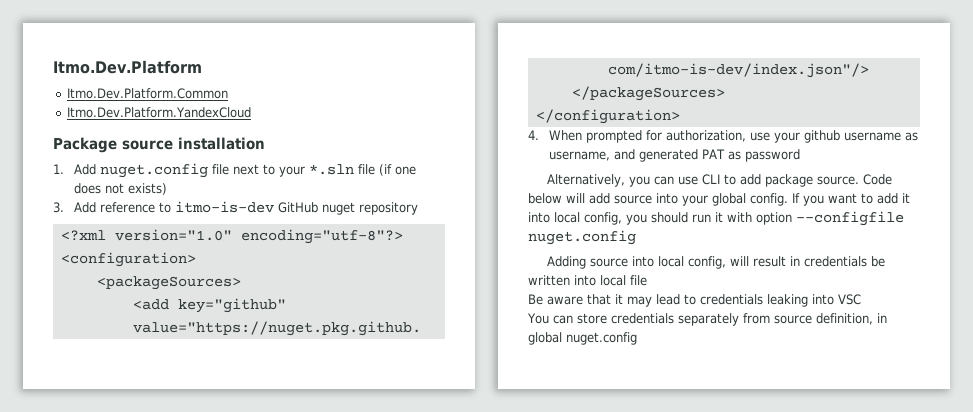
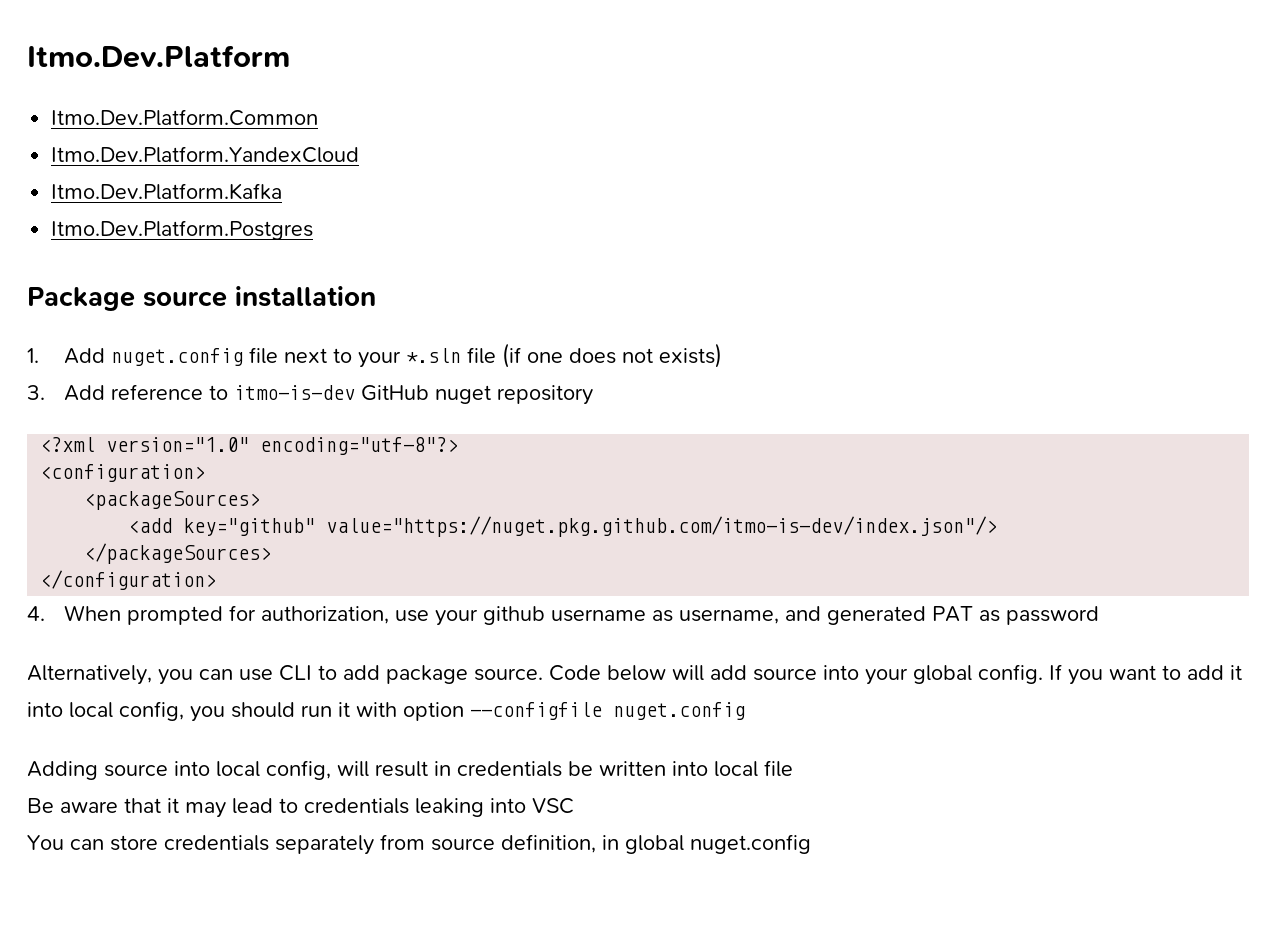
(251, 112) none -> [51,183,283,200] [51,220,314,240] // Itmo.Dev.Platform.Kafka // Itmo.Dev.Platform.Postgres

